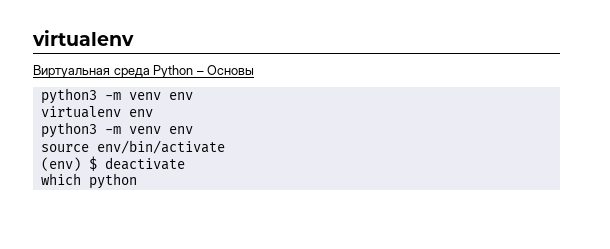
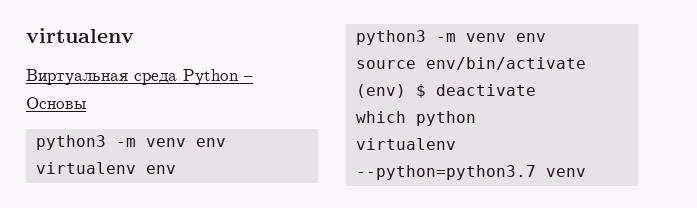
(137, 181) none -> [355,138,456,150] [355,165,586,180] // virtualenv --python=python3.7 venv

